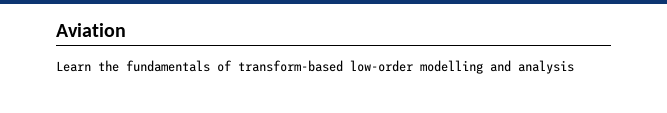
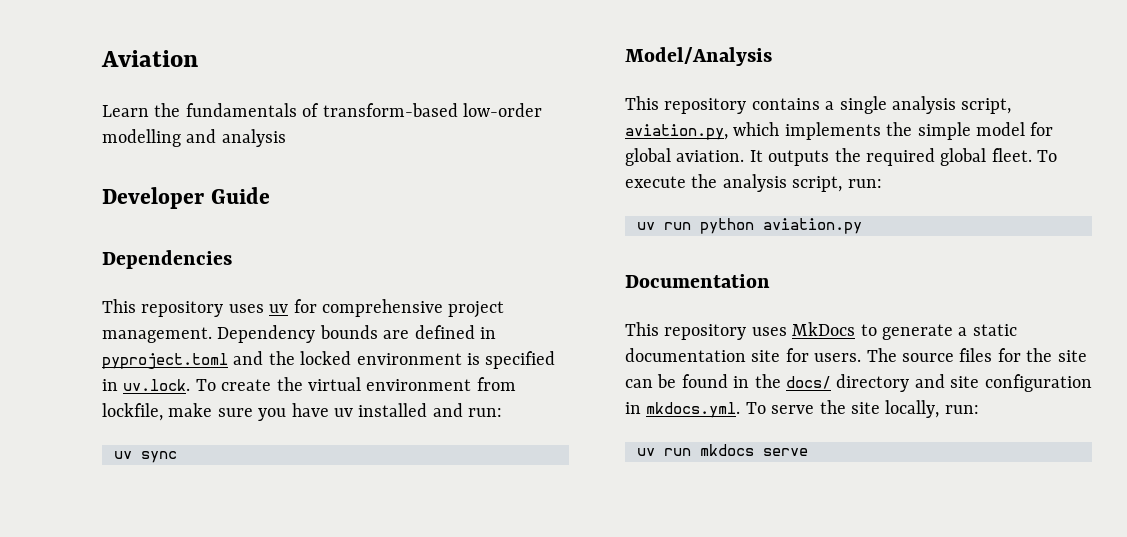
(574, 67) none -> [102,187,270,209] [102,250,232,269] [102,299,505,318] [102,325,496,343] [102,351,556,369] [102,377,516,391] [102,403,503,421] [114,451,177,463] [625,47,772,66] [625,96,1012,114] [625,122,1054,140] [625,148,1058,166] [625,174,882,192] [637,218,862,234] [625,274,770,288] [625,322,1017,340] [625,348,1087,362] [625,374,1092,392] [625,400,979,418] [637,444,808,456] // Developer Guide // Dependencies // This repository uses uv for comprehensive project management. Dependency bounds are defined in pyproject.toml and the locked environment is specified in uv.lock. To create the virtual environment from lockfile, make sure you have uv installed and run: // uv sync // Model/Analysis // This repository contains a single analysis script, aviation.py, which implements the simple model for global aviation. It outputs the required global fleet. To execute the analysis script, run: // uv run python aviation.py // Documentation // This repository uses MkDocs to generate a static documentation site for users. The source files for the site can be found in the docs/ directory and site configuration in mkdocs.yml. To serve the site locally, run: // uv run mkdocs serve

